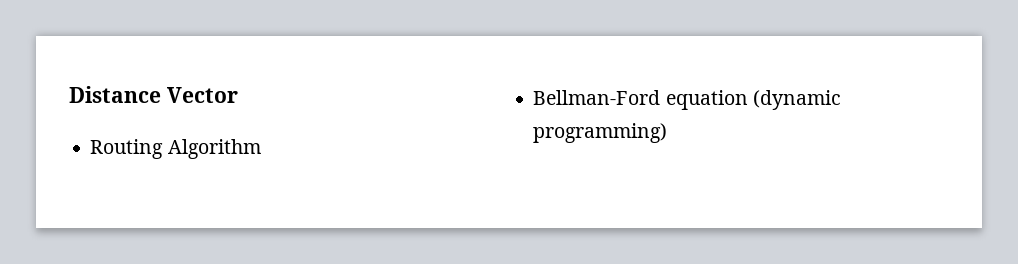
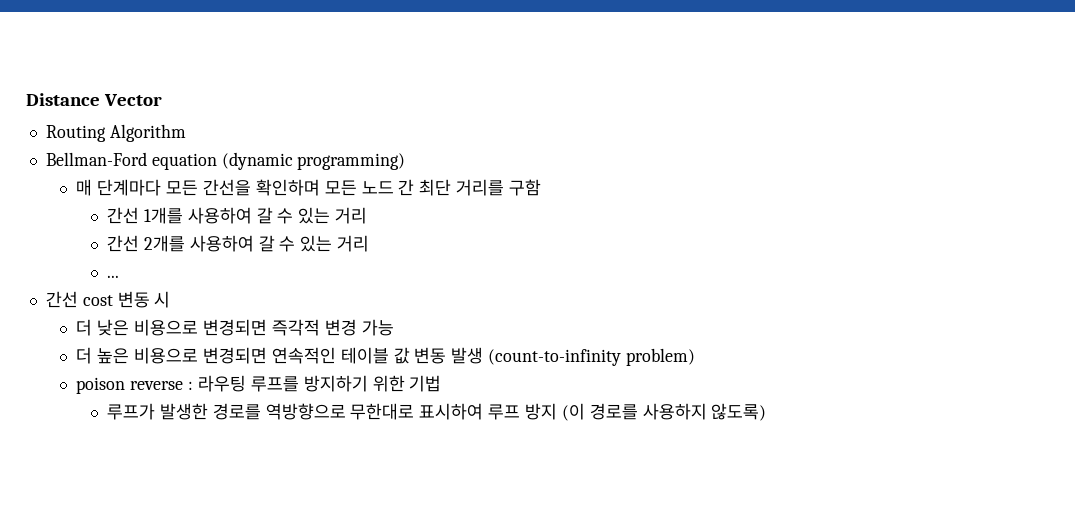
(668, 133) none -> [76,179,541,196] [106,207,368,224] [106,235,370,252] [106,275,119,278] [45,291,171,308] [76,319,394,336] [76,347,695,366] [76,375,442,394] [106,403,767,421] // 매 단계마다 모든 간선을 확인하며 모든 노드 간 최단 거리를 구함 // 간선 1개를 사용하여 갈 수 있는 거리 // 간선 2개를 사용하여 갈 수 있는 거리 // ... // 간선 cost 변동 시 // 더 낮은 비용으로 변경되면 즉각적 변경 가능 // 더 높은 비용으로 변경되면 연속적인 테이블 값 변동 발생 (count-to-infinity problem) // poison reverse : 라우팅 루프를 방지하기 위한 기법 // 루프가 발생한 경로를 역방향으로 무한대로 표시하여 루프 방지 (이 경로를 사용하지 않도록)

